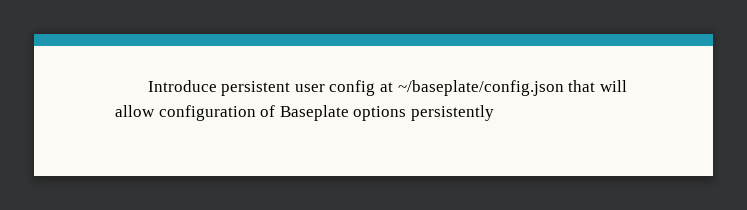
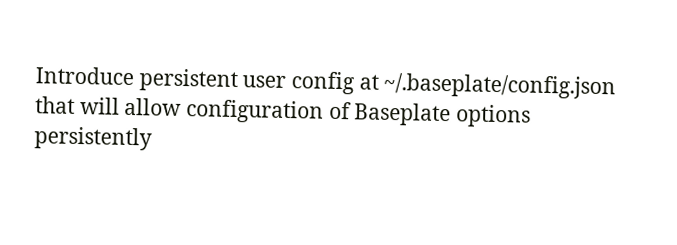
[397,80,564,96] ~/baseplate/config.json -> [383,72,617,100] ~/.baseplate/config.json

